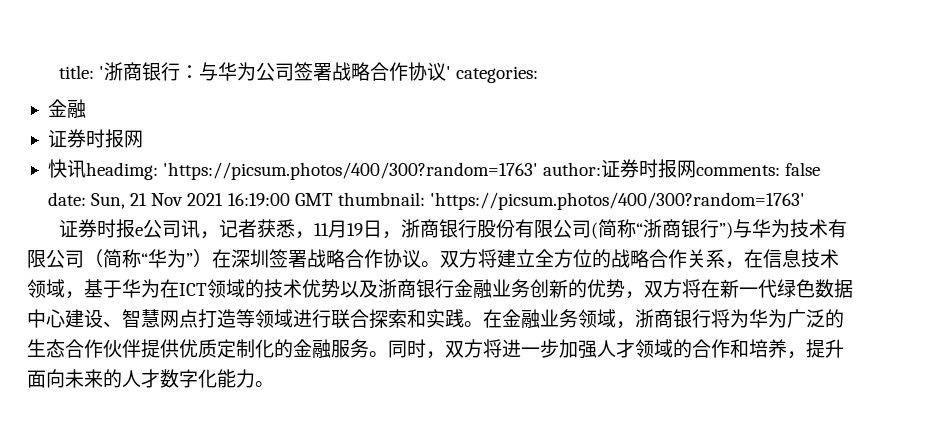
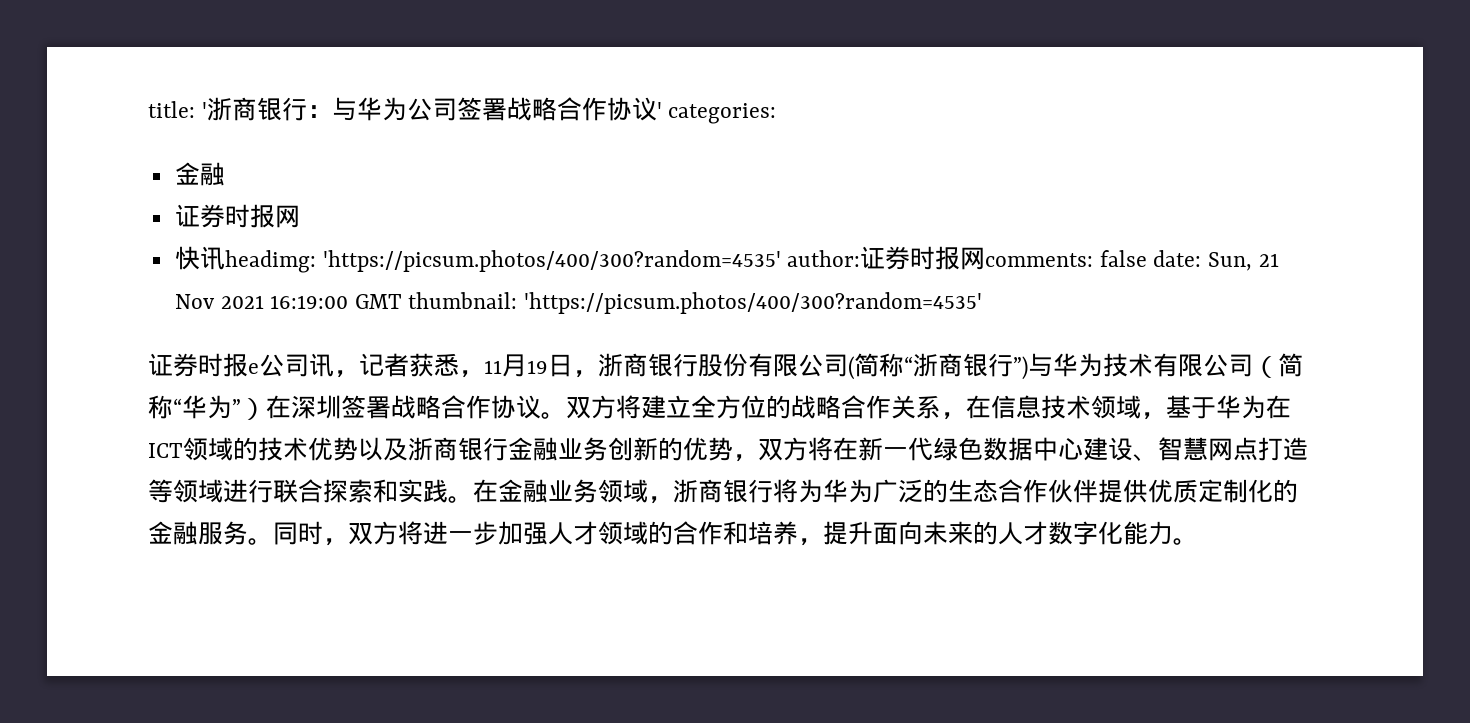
[163,162,539,180] 'https://picsum.photos/400/300?random=1763' -> [322,250,781,272] 'https://picsum.photos/400/300?random=4535'
[429,192,805,210] 'https://picsum.photos/400/300?random=1763' -> [524,292,983,314] 'https://picsum.photos/400/300?random=4535'

